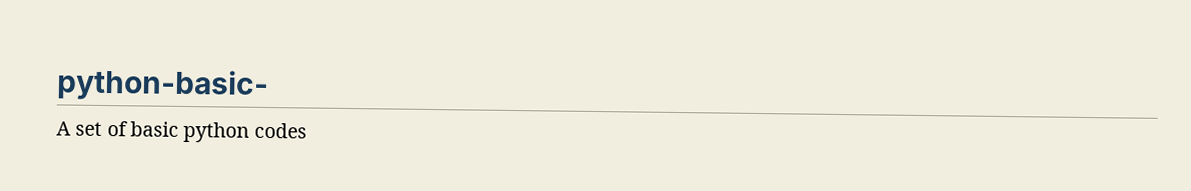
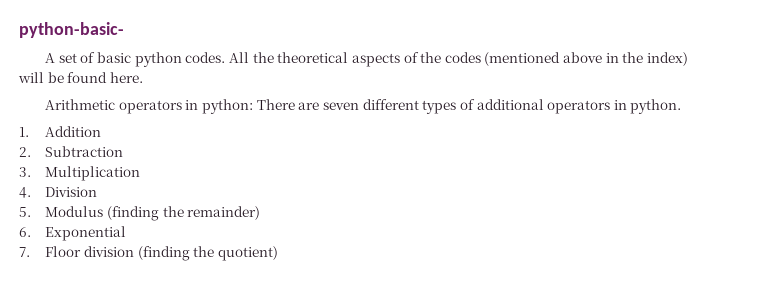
[254,122,308,139] codes -> [185,52,689,67] [18,72,143,83] [45,99,682,114] [19,126,102,137] [19,146,124,157] [19,166,141,181] [19,187,98,198] [19,206,261,221] [19,226,127,241] [19,246,279,261] codes. All the theoretical aspects of the codes (mentioned above in the index) will be found here. // Arithmetic operators in python: There are seven different types of additional operators in python. // 1. Addition // 2. Subtraction // 3. Multiplication // 4. Division // 5. Modulus (finding the remainder) // 6. Exponential // 7. Floor division (finding the quotient)

